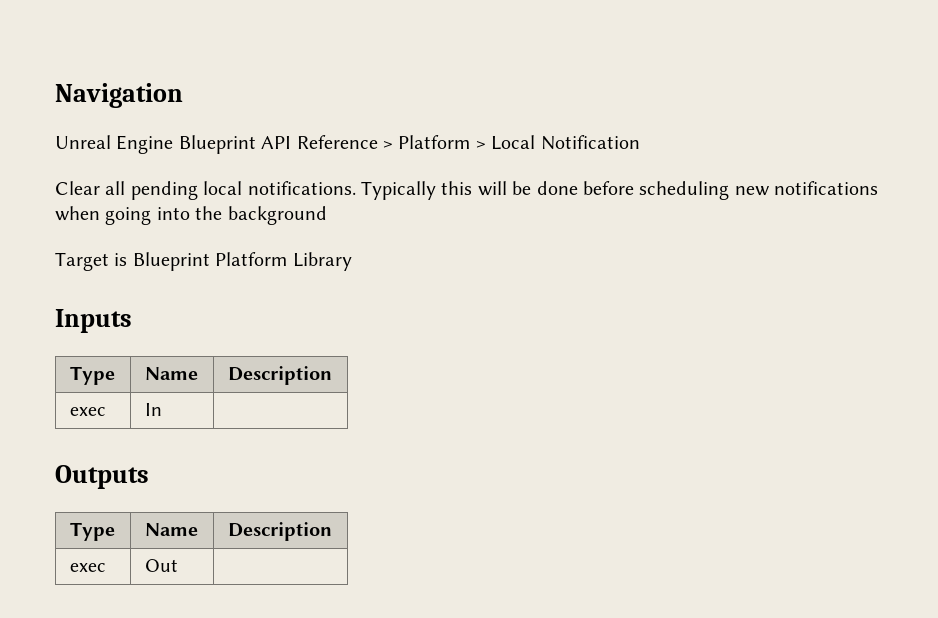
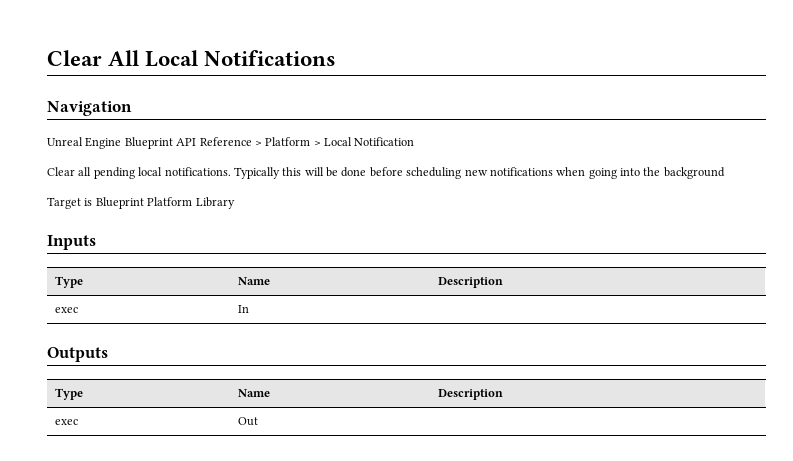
(55, 95) none -> [47,50,337,67] Clear All Local Notifications //

